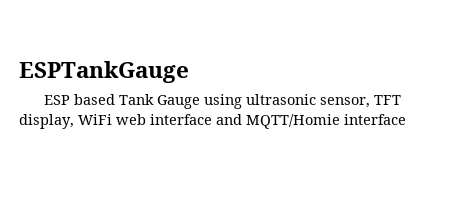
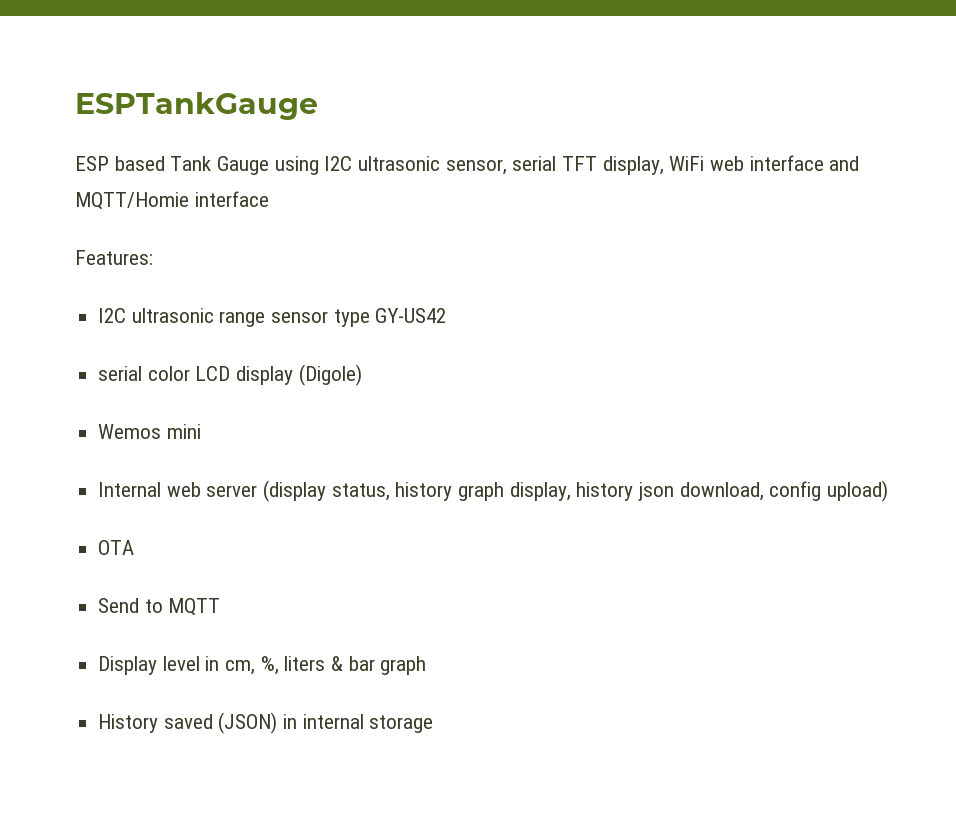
(243, 101) none -> [324,156,353,171] I2C
(371, 102) none -> [512,156,557,171] serial
(406, 119) none -> [75,250,153,265] [98,308,447,327] [98,364,362,386] [98,424,201,439] [98,480,889,502] [98,540,135,555] [98,598,221,616] [98,656,427,675] [98,712,434,734] // Features: // I2C ultrasonic range sensor type GY-US42 // serial color LCD display (Digole) // Wemos mini // Internal web server (display status, history graph display, history json download, config upload) // OTA // Send to MQTT // Display level in cm, %, liters & bar graph // History saved (JSON) in internal storage

